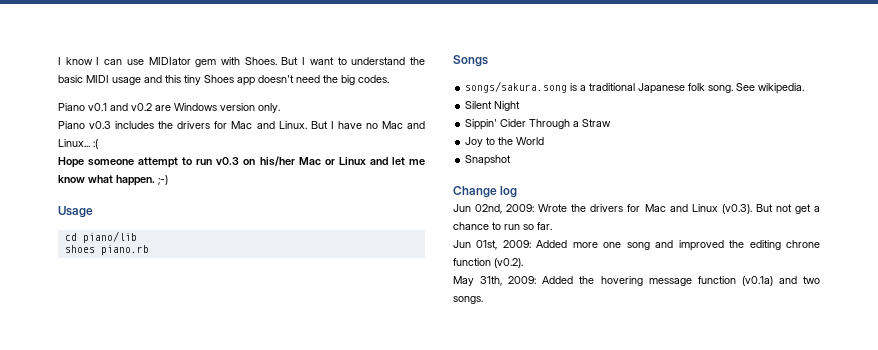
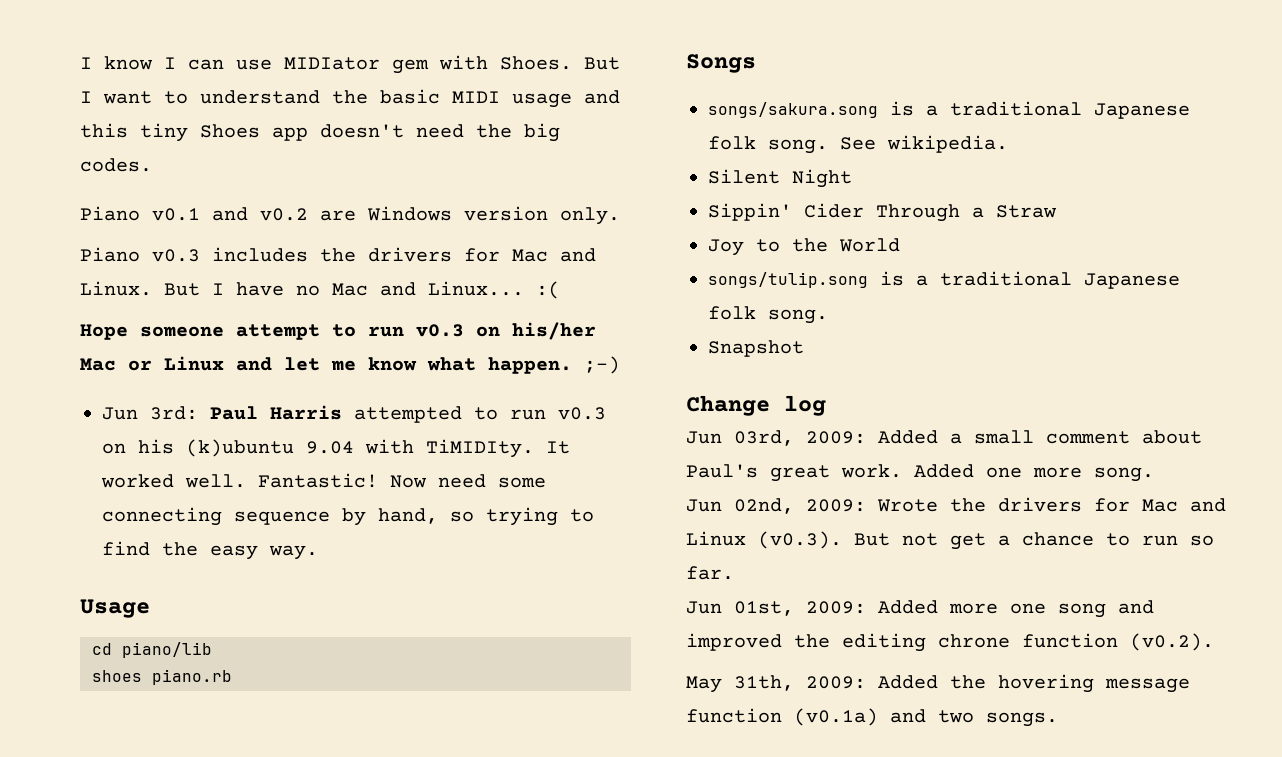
(168, 180) none -> [102,405,606,423] [102,439,570,458] [101,473,546,488] [102,507,594,526] [102,541,318,560] // Jun 3rd: Paul Harris attempted to run v0.3 on his (k)ubuntu 9.04 with TiMIDIty. It worked well. Fantastic! Now need some connecting sequence by hand, so trying to find the easy way.
[465,155,512,166] [453,186,518,198] Snapshot // Change log -> [708,271,1180,289] [708,306,828,324] [708,340,804,357] [686,395,826,416] [686,430,1202,446] [686,464,1154,482] songs/tulip.song is a traditional Japanese folk song. // Snapshot // Change log // Jun 03rd, 2009: Added a small comment about Paul's great work. Added one more song.

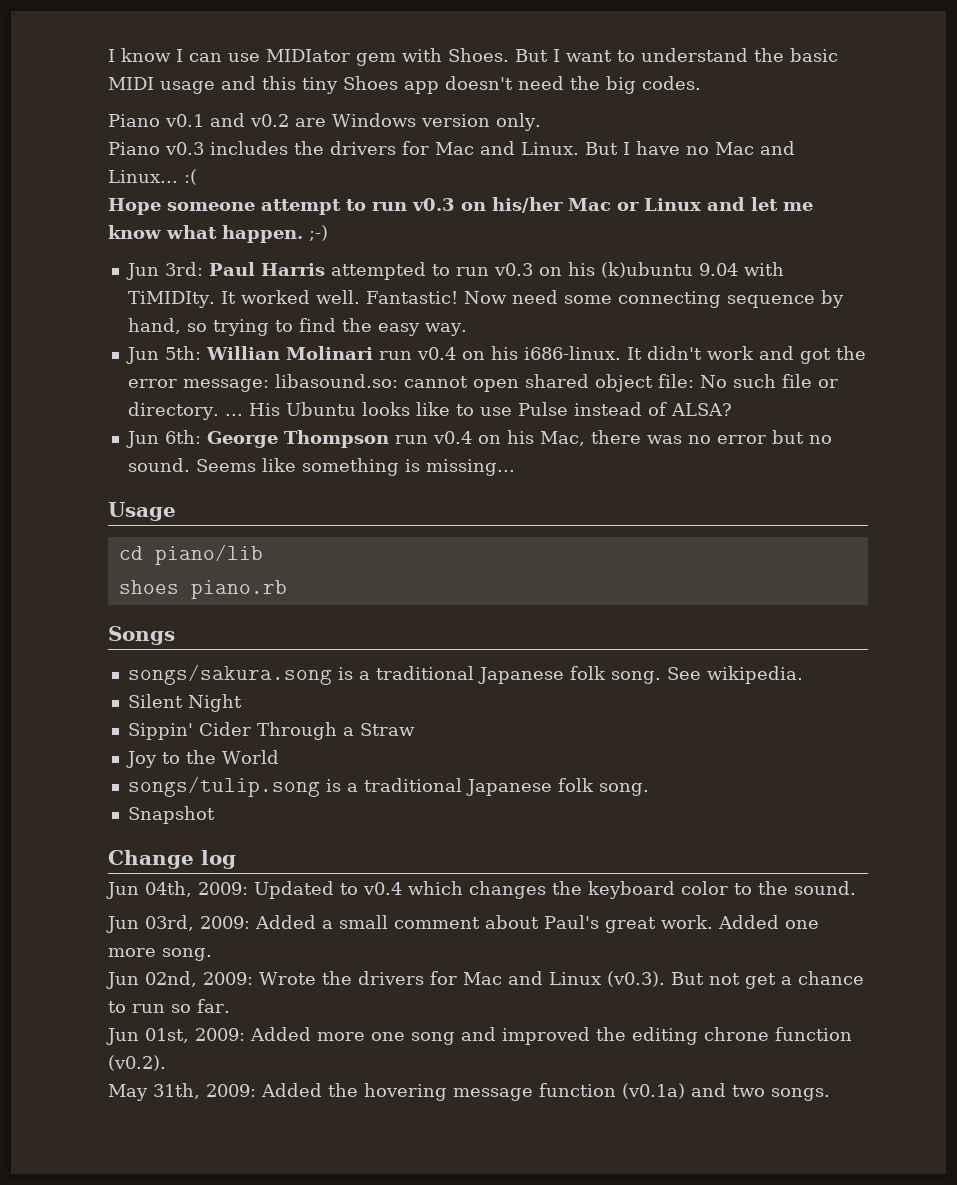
(318, 552) none -> [125,346,866,364] [127,374,838,392] [127,402,732,420] [125,430,832,448] [127,458,515,476] // Jun 5th: Willian Molinari run v0.4 on his i686-linux. It didn't work and got the error message: libasound.so: cannot open shared object file: No such file or directory. ... His Ubuntu looks like to use Pulse instead of ALSA? // Jun 6th: George Thompson run v0.4 on his Mac, there was no error but no sound. Seems like something is missing...
(826, 405) none -> [106,881,856,899] // Jun 04th, 2009: Updated to v0.4 which changes the keyboard color to the sound.

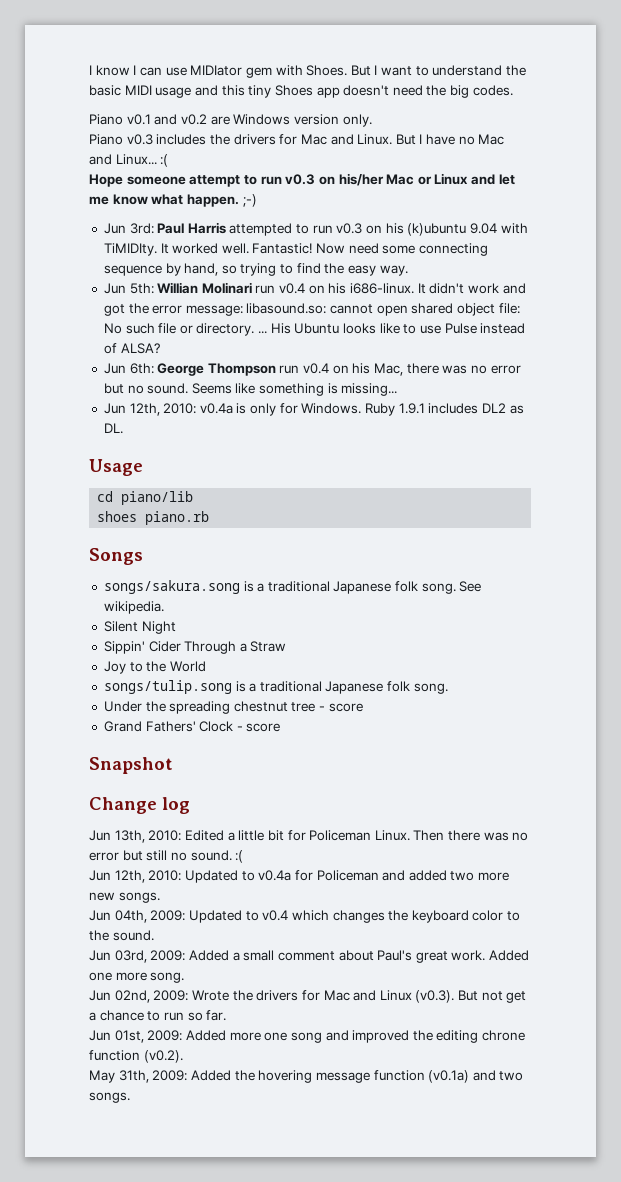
(515, 467) none -> [103,403,524,416] [103,423,123,434] // Jun 12th, 2010: v0.4a is only for Windows. Ruby 1.9.1 includes DL2 as DL.
[127,806,215,824] [108,850,236,869] Snapshot // Change log -> [103,701,363,714] [103,721,281,732] [89,757,173,774] [89,797,190,814] [89,830,529,843] [89,850,244,863] [89,870,510,883] [89,892,160,903] Under the spreading chestnut tree - score // Grand Fathers' Clock - score // Snapshot // Change log // Jun 13th, 2010: Edited a little bit for Policeman Linux. Then there was no error but still no sound. :( // Jun 12th, 2010: Updated to v0.4a for Policeman and added two more new songs.

